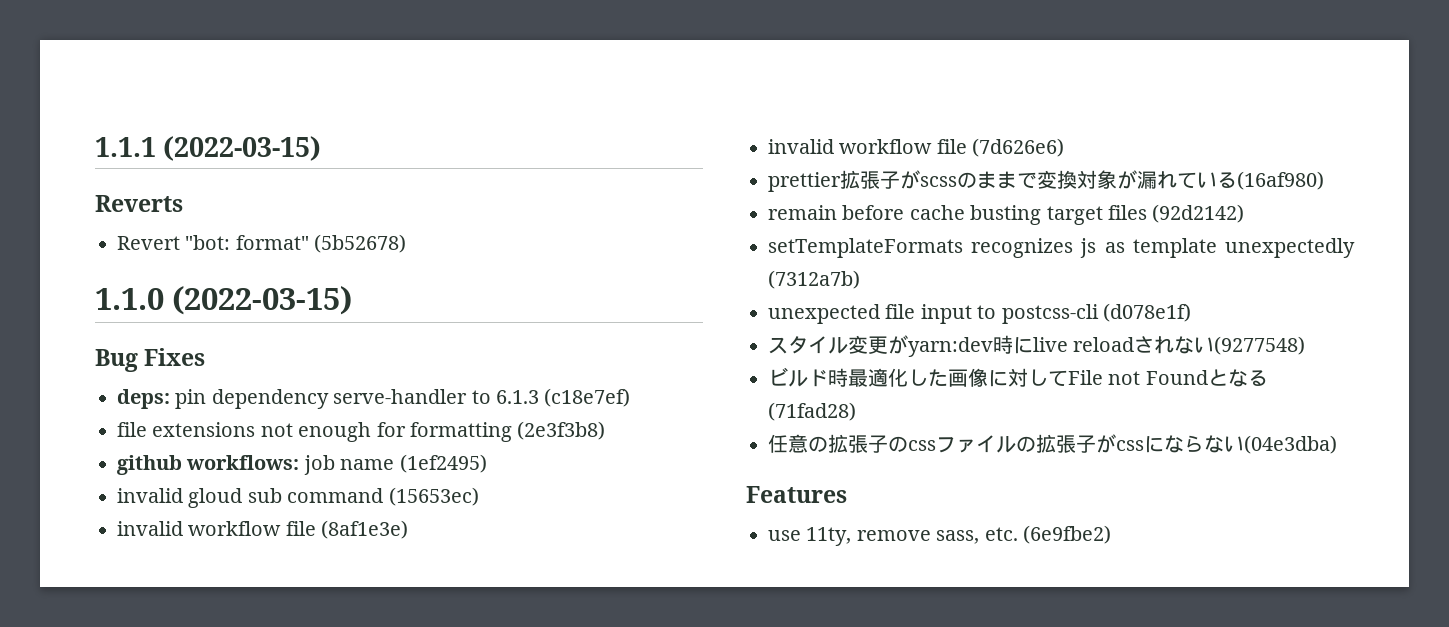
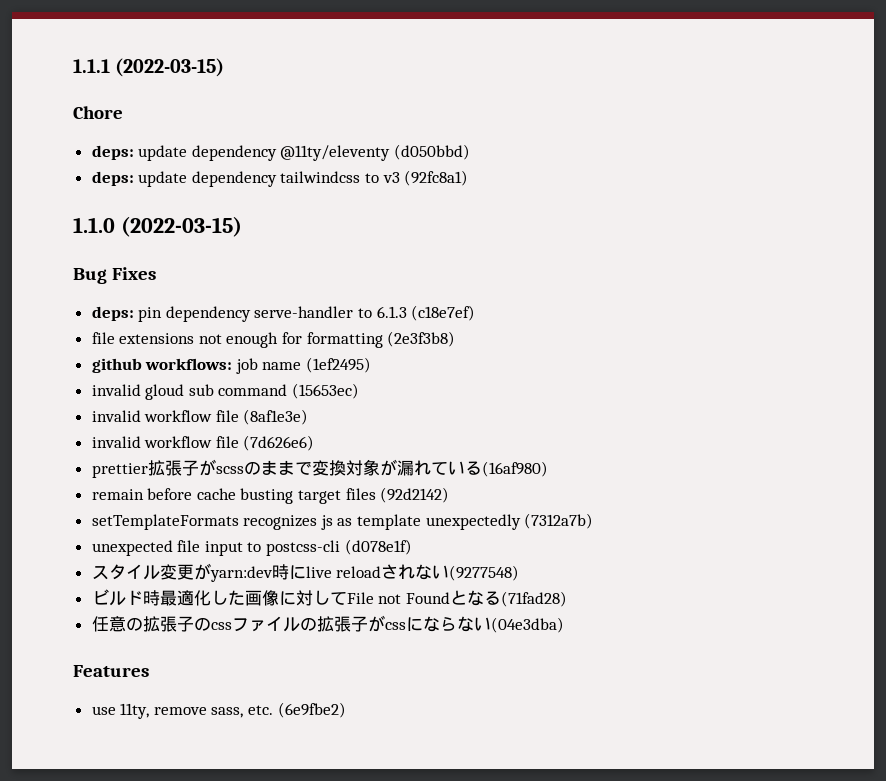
[95,195,183,212] [117,234,407,253] Reverts // Revert "bot: format" (5b52678) -> [73,106,123,119] [91,144,471,161] [91,170,469,187] Chore // deps: update dependency @11ty/eleventy (d050bbd) // deps: update dependency tailwindcss to v3 (92fc8a1)

